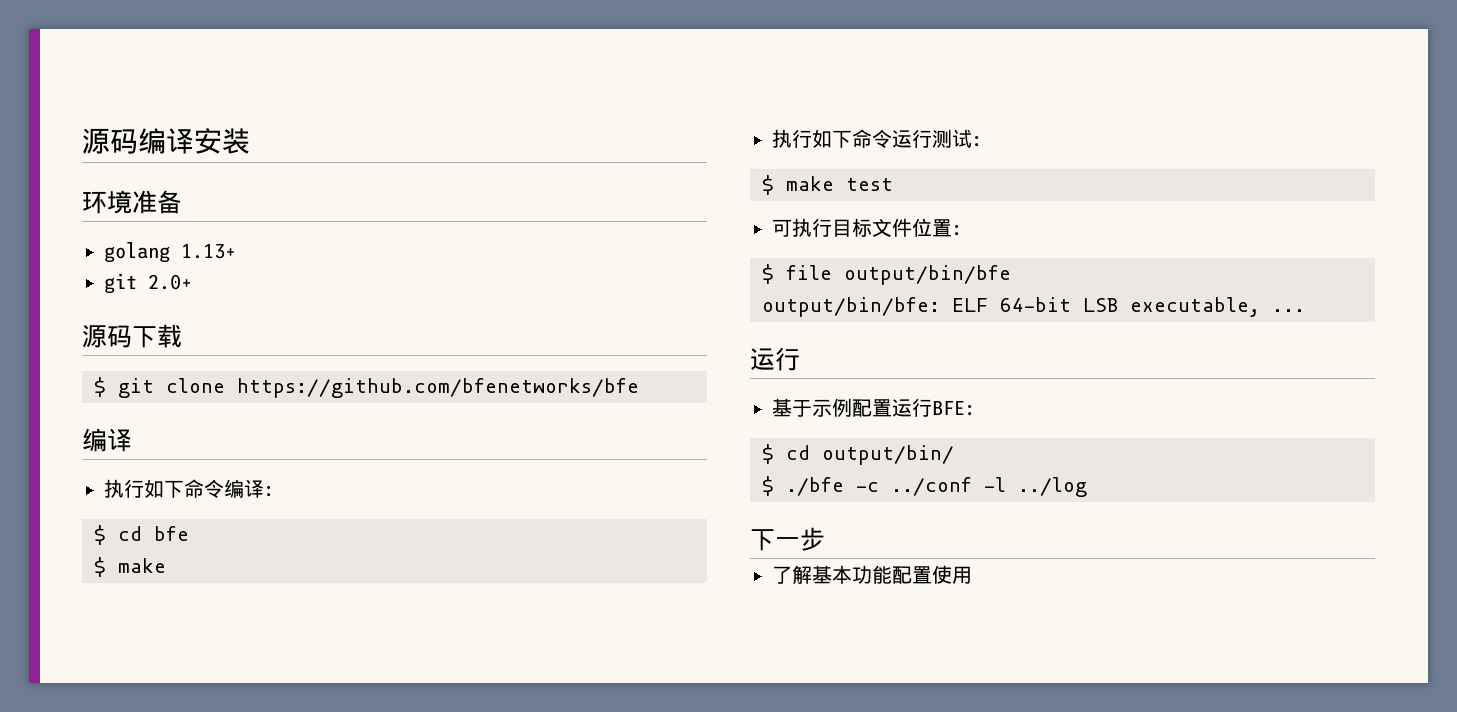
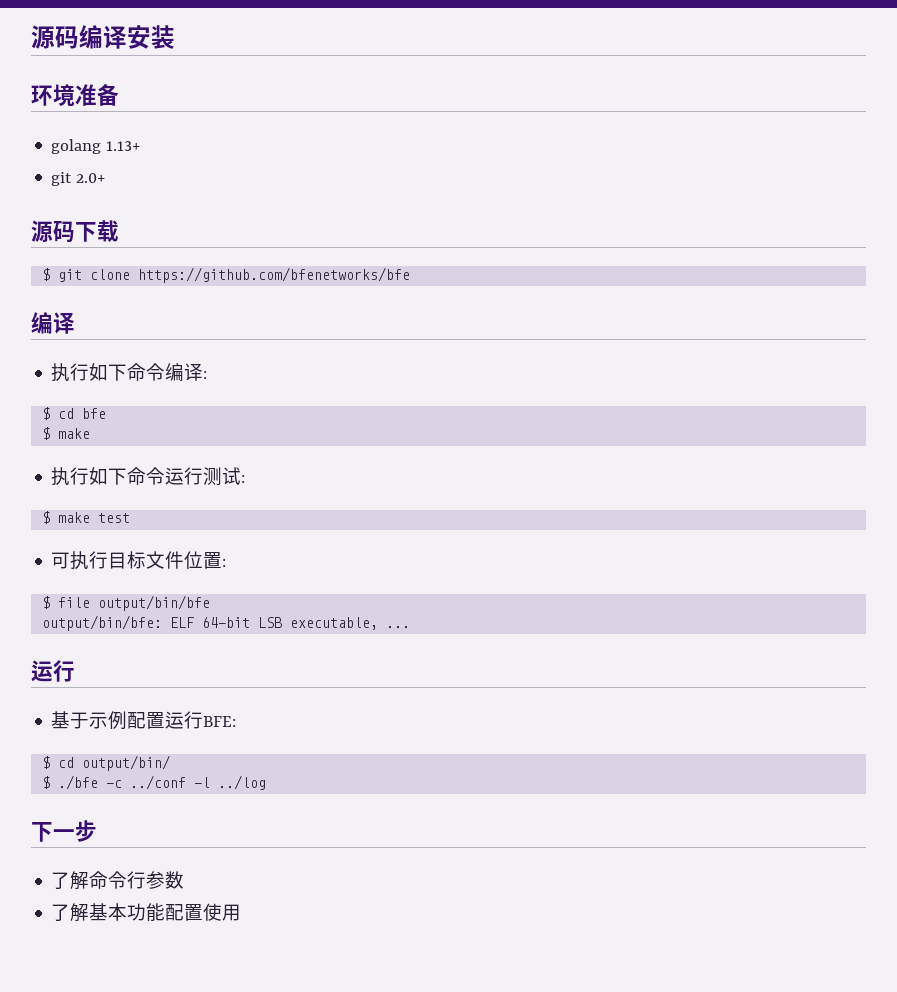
(825, 539) none -> [51,871,185,890] // 了解命令行参数

